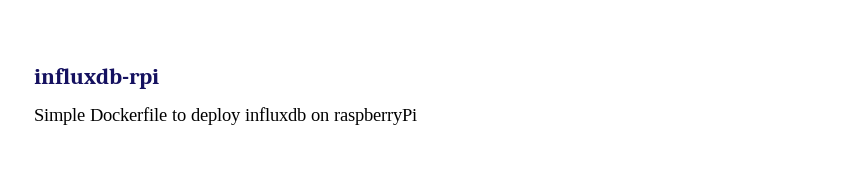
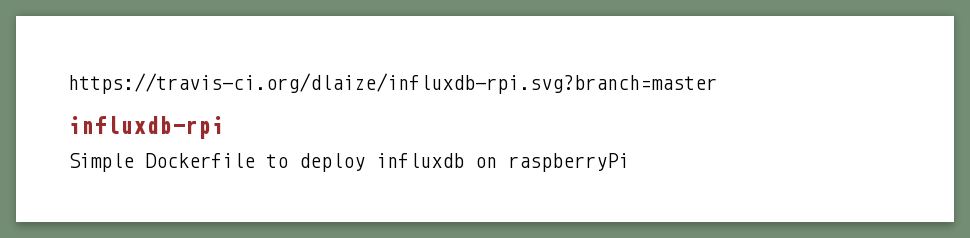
(34, 78) none -> [68,73,717,94] https://travis-ci.org/dlaize/influxdb-rpi.svg?branch=master //

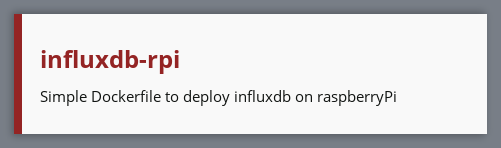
[68,73,717,94] https://travis-ci.org/dlaize/influxdb-rpi.svg?branch=master // -> (40, 62) none

